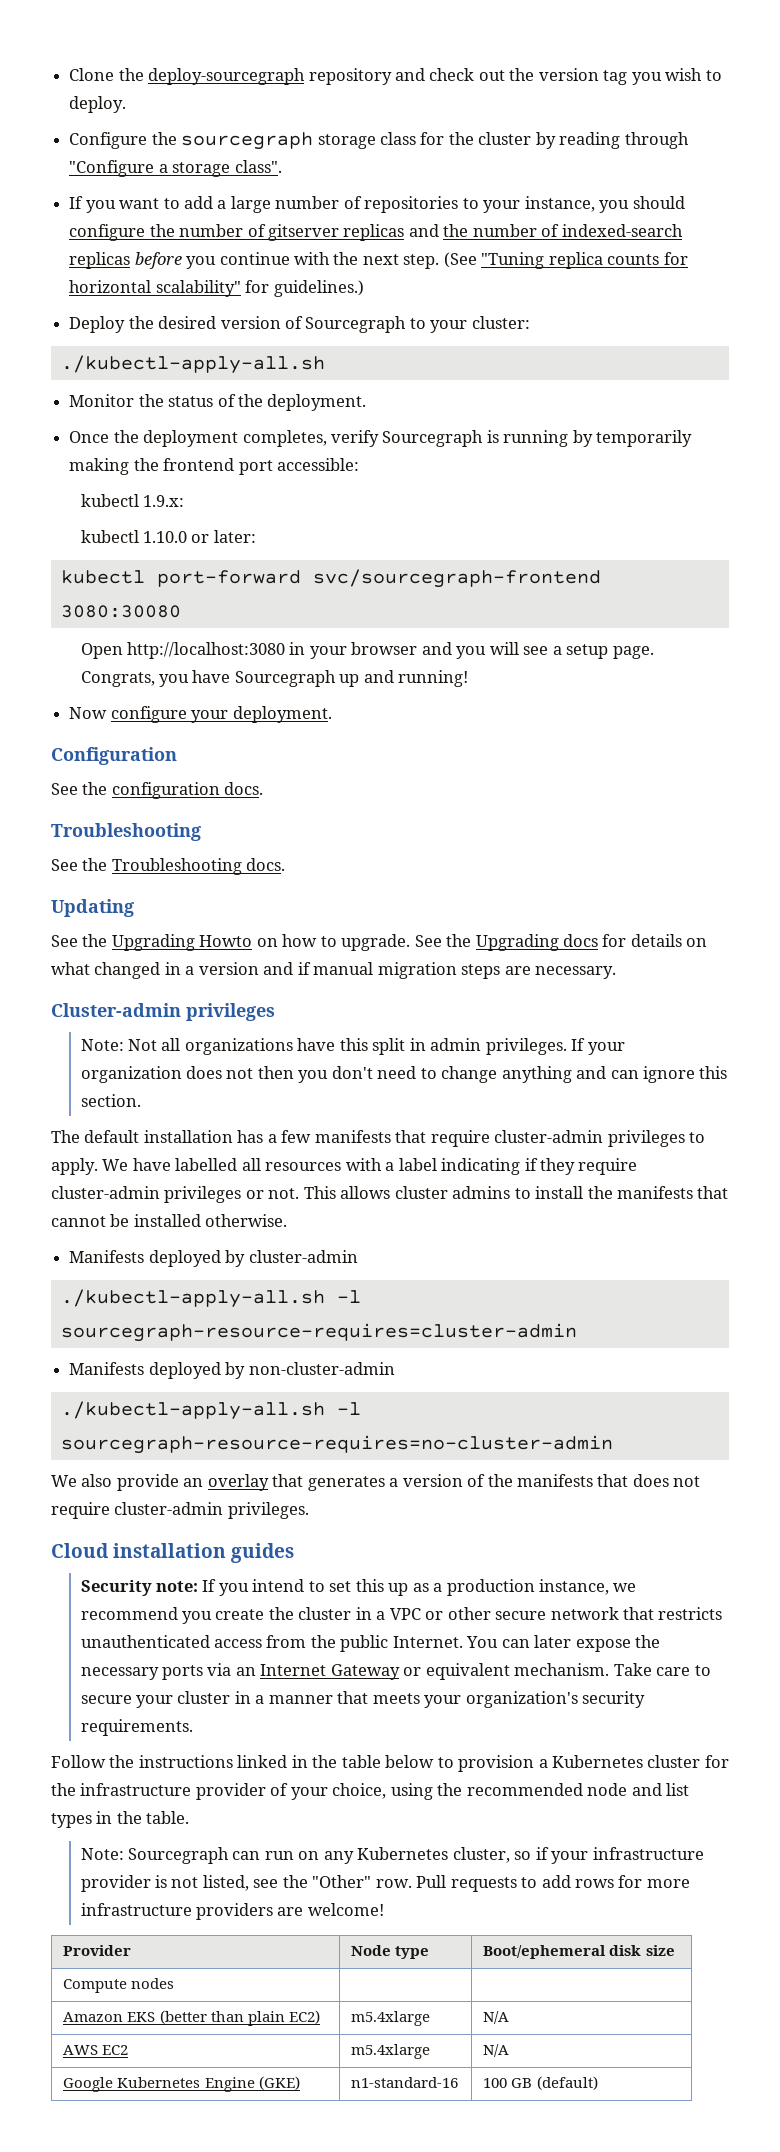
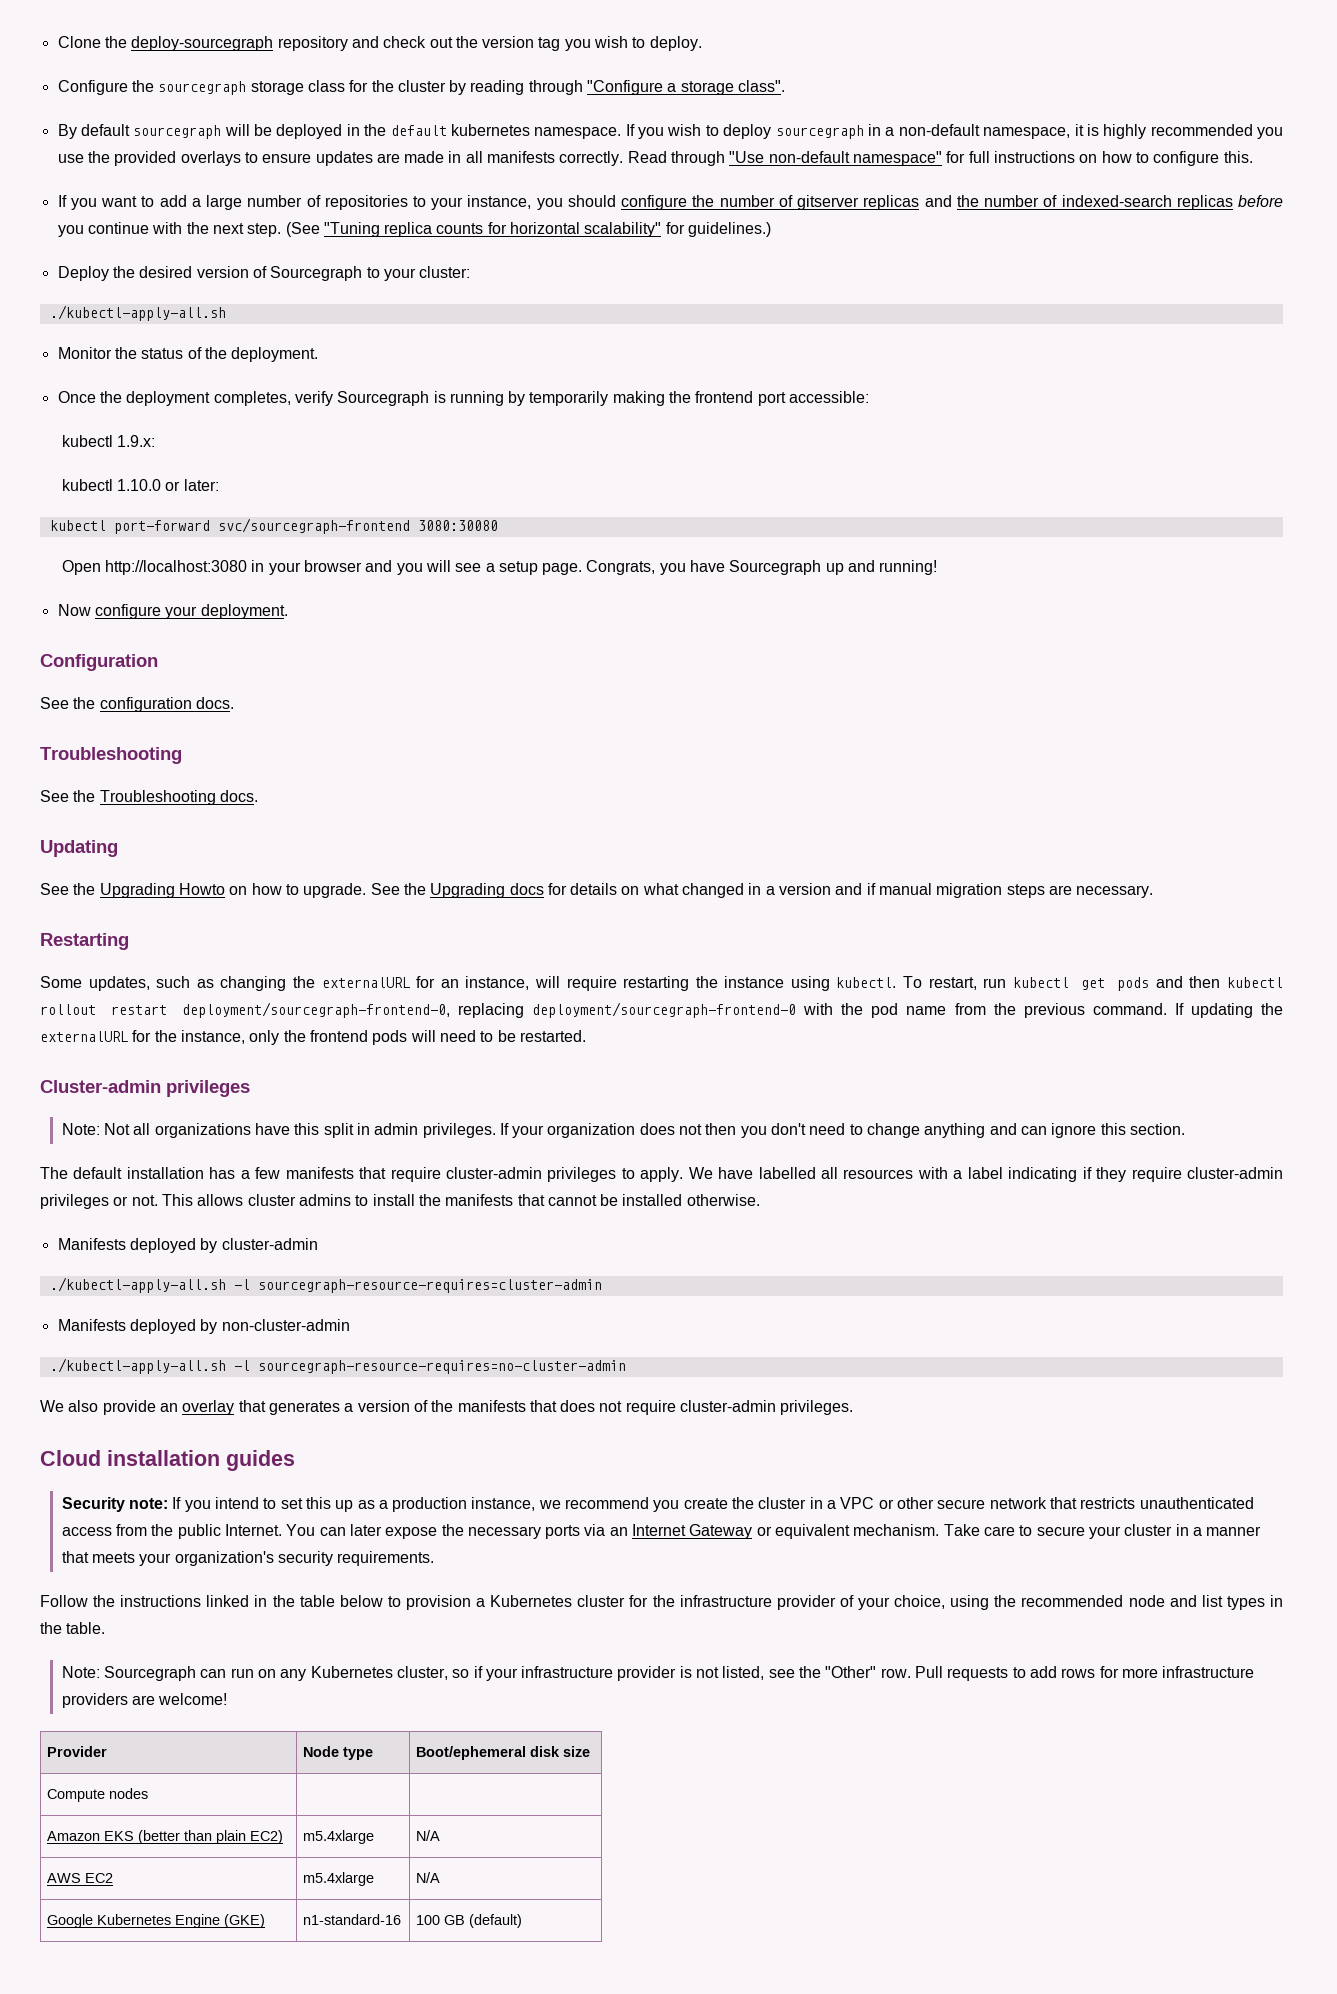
(282, 166) none -> [57,124,1283,139] [57,151,1253,166] // By default sourcegraph will be deployed in the default kubernetes namespace. If you wish to deploy sourcegraph in a non-default namespace, it is highly recommended you use the provided overlays to ensure updates are made in all manifests correctly. Read through "Use non-default namespace" for full instructions on how to configure this.
(617, 972) none -> [40,933,129,950] [40,976,1283,991] [40,1002,1283,1018] [40,1030,586,1045] // Restarting // Some updates, such as changing the externalURL for an instance, will require restarting the instance using kubectl. To restart, run kubectl get pods and then kubectl rollout restart deployment/sourcegraph-frontend-0, replacing deployment/sourcegraph-frontend-0 with the pod name from the previous command. If updating the externalURL for the instance, only the frontend pods will need to be restarted.

